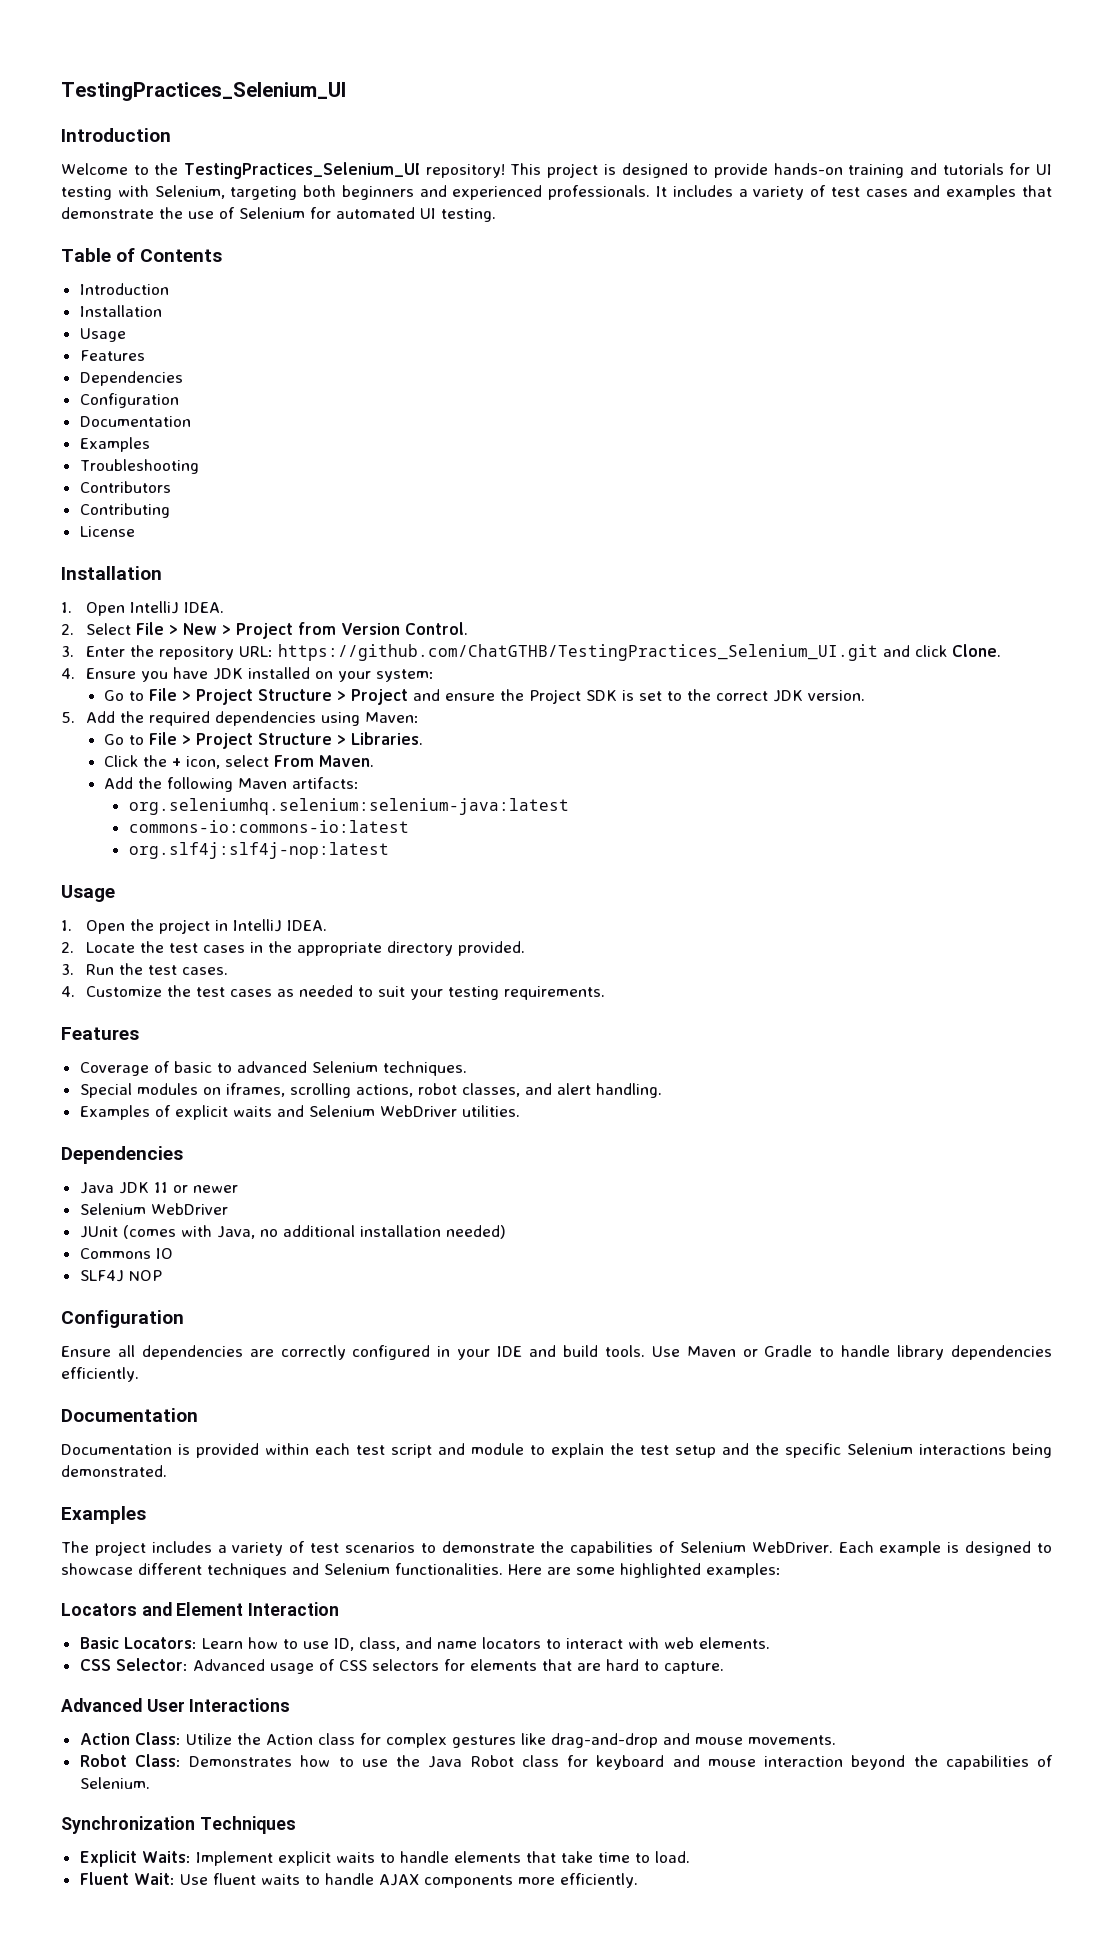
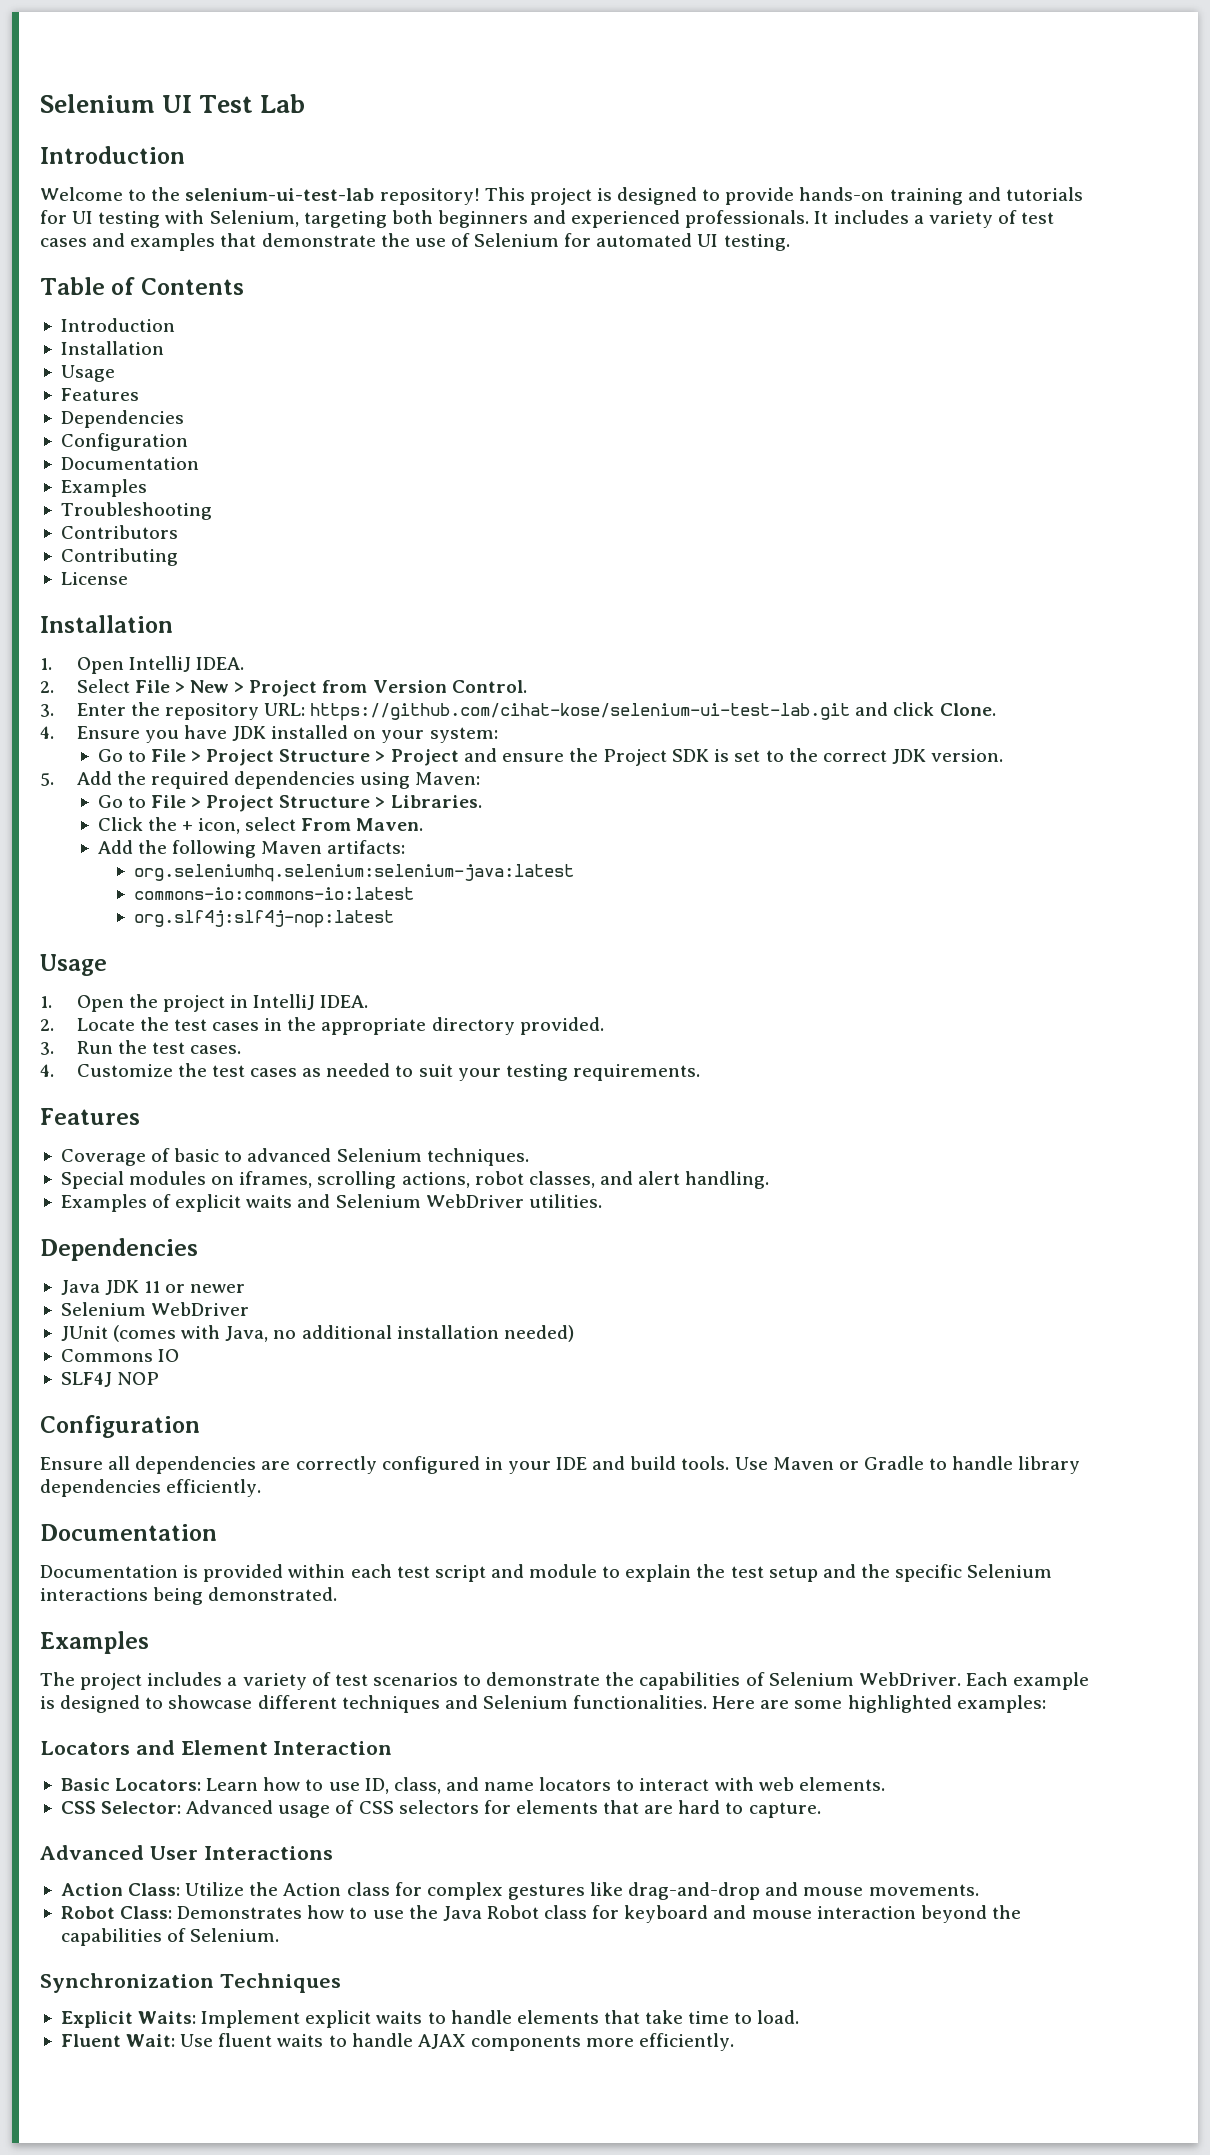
[61,82,346,101] TestingPractices_Selenium_UI -> [40,94,306,113] Selenium UI Test Lab
[184,162,421,179] TestingPractices_Selenium_UI -> [185,188,375,201] selenium-ui-test-lab
[277,644,878,661] https://github.com/ChatGTHB/TestingPractices_Selenium_UI.git -> [310,703,851,721] https://github.com/cihat-kose/selenium-ui-test-lab.git

